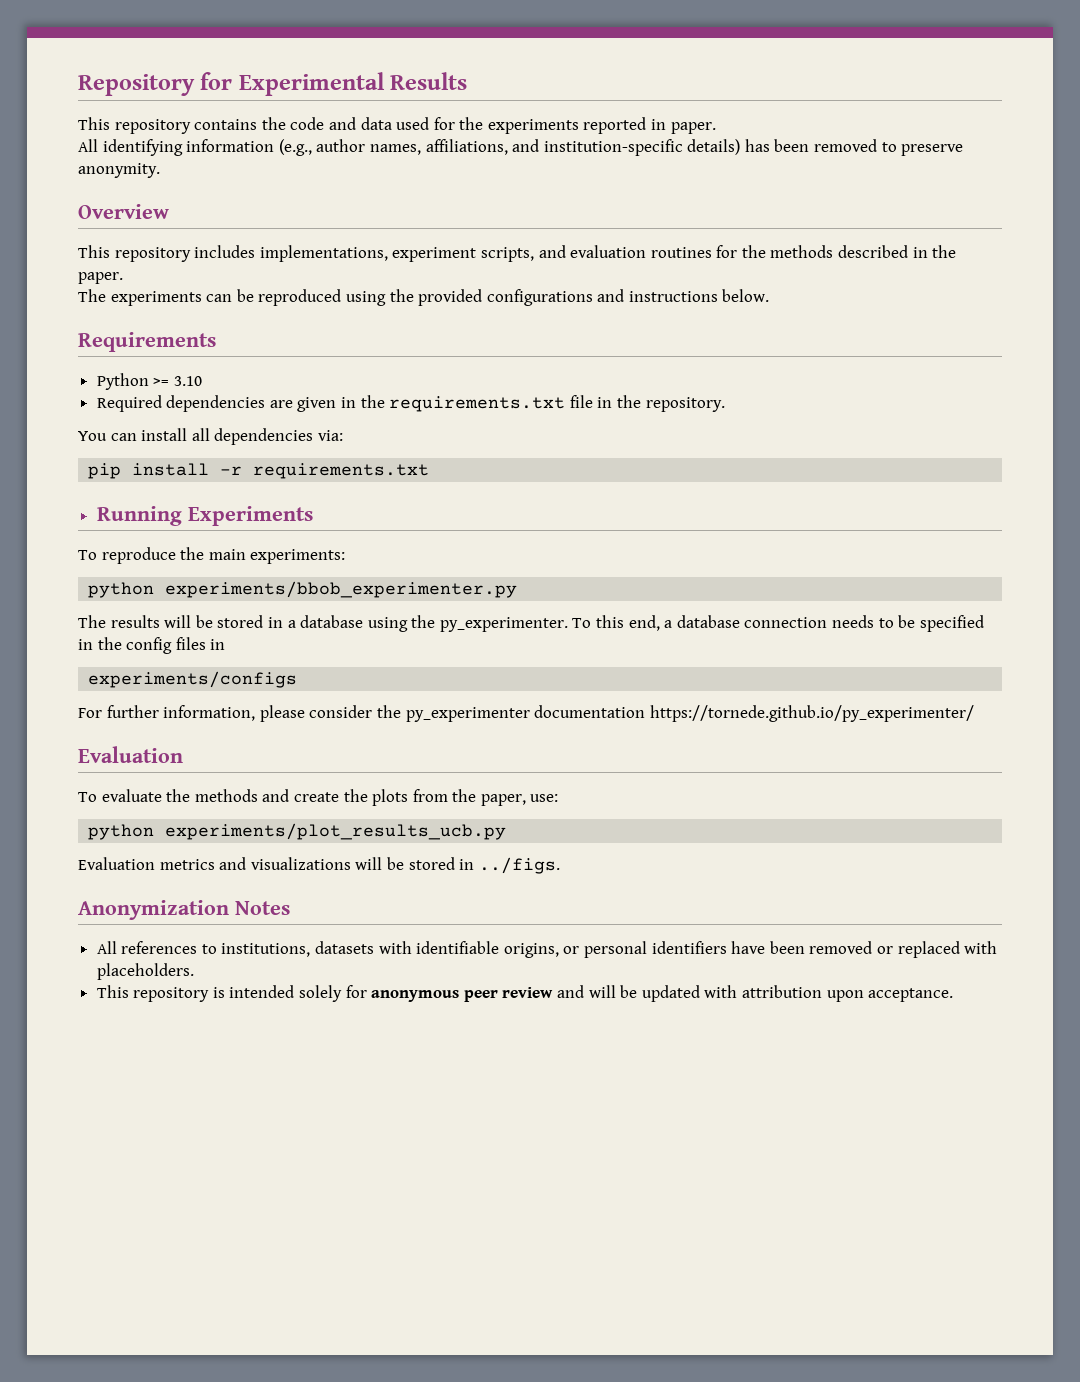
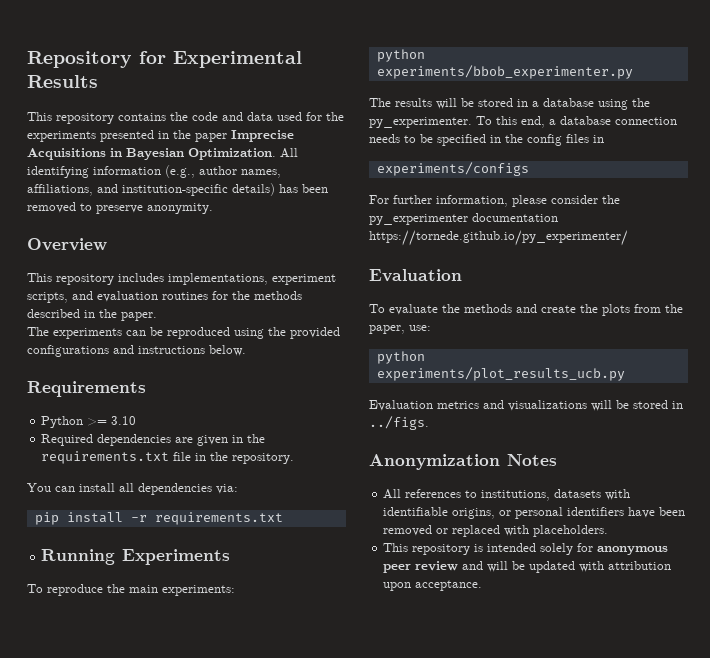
[583,117,716,134] reported in paper. // -> [100,130,294,142] [27,148,276,160] presented in the paper Imprecise Acquisitions in Bayesian Optimization.

